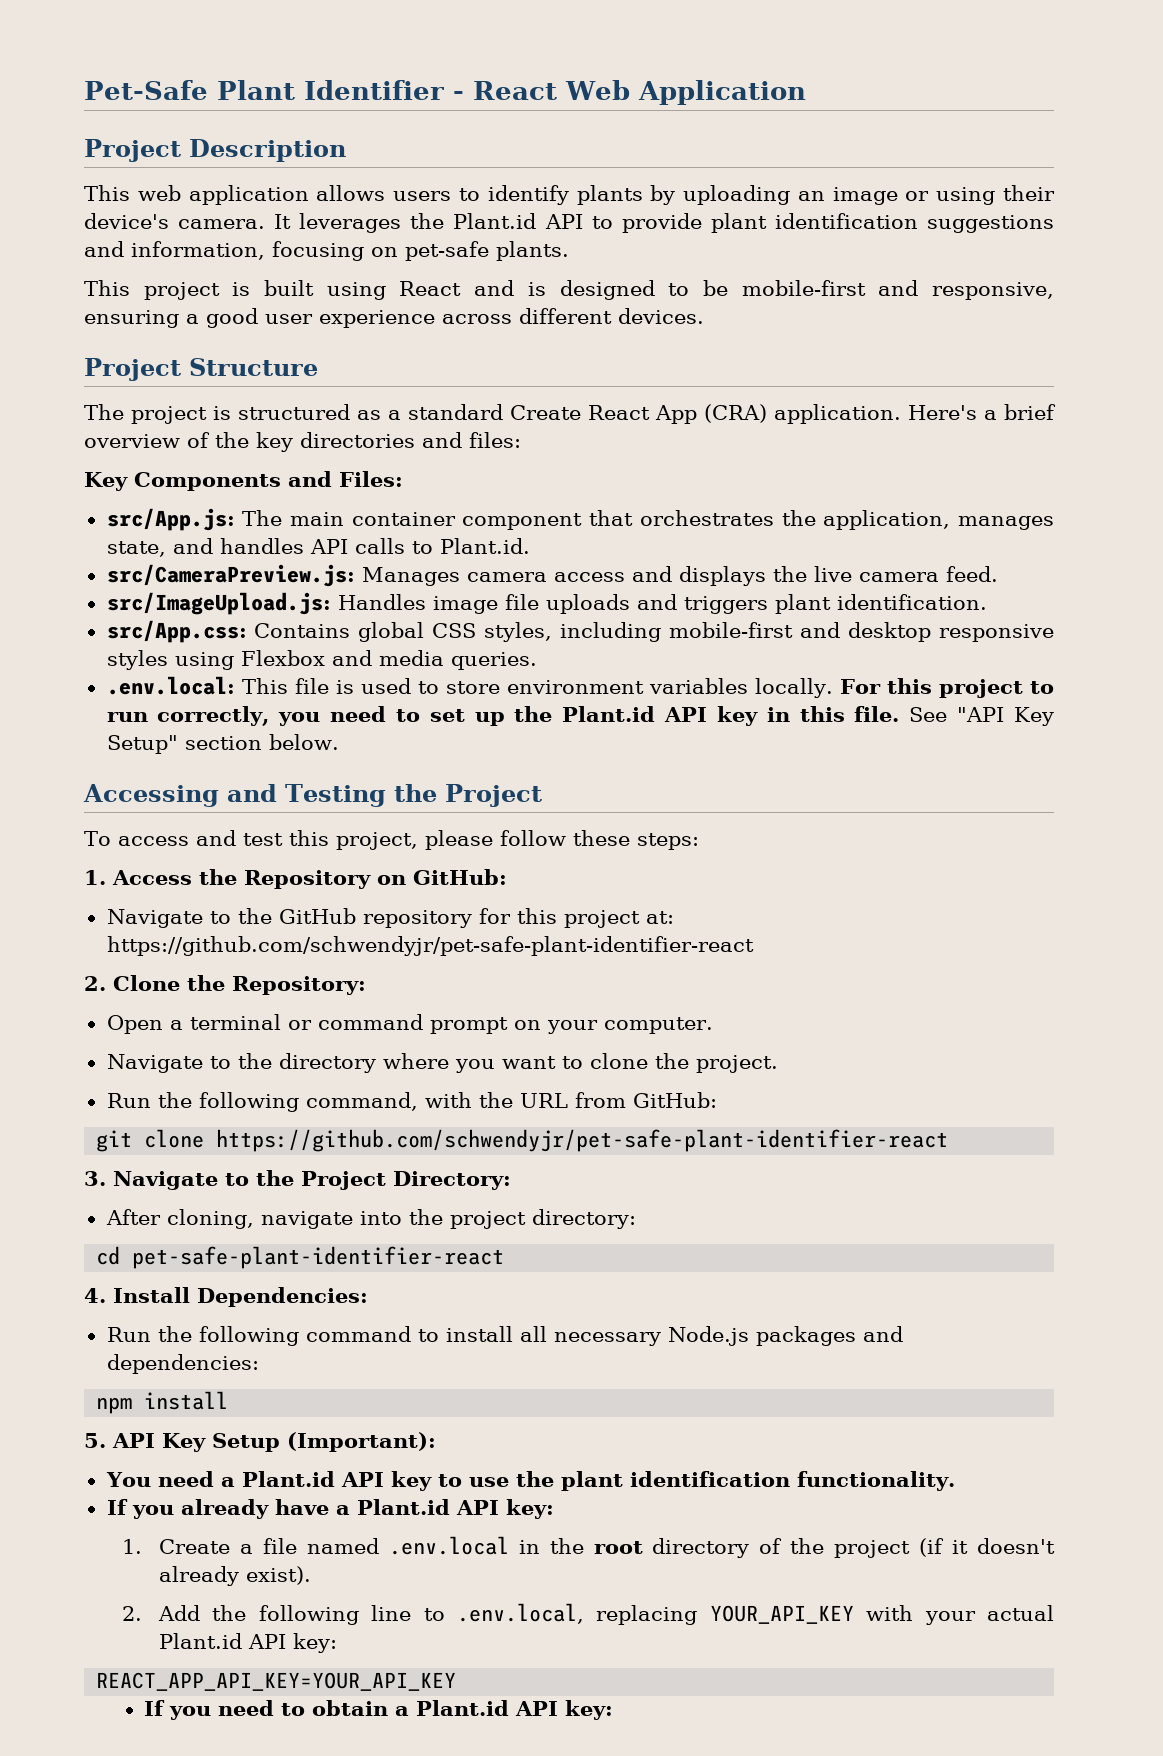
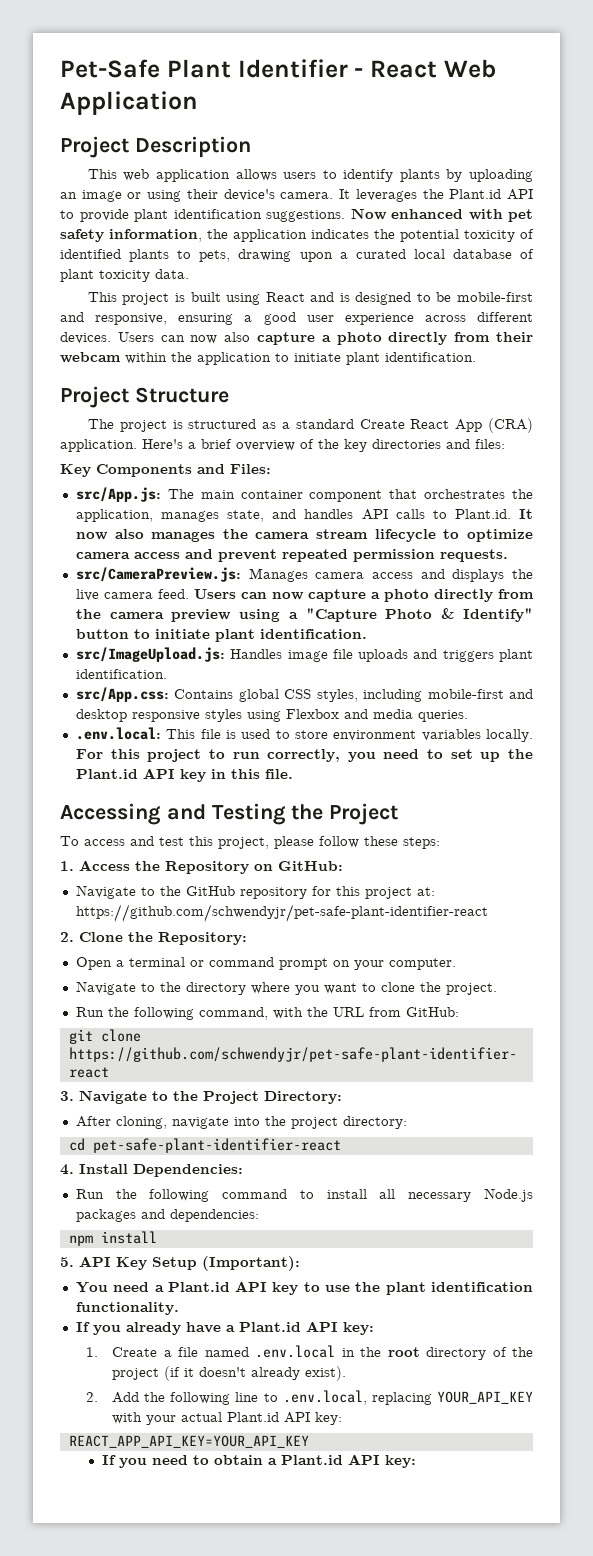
[927,215,1054,233] [84,241,569,261] suggestions and information, focusing on pet-safe plants. -> [266,208,533,222] [60,229,534,242] [60,249,535,262] [60,269,189,282] suggestions. Now enhanced with pet safety information, the application indicates the potential toxicity of identified plants to pets, drawing upon a curated local database of plant toxicity data.
(704, 316) none -> [117,332,533,345] [60,352,476,365] Users can now also capture a photo directly from their webcam within the application to initiate plant identification.
(530, 546) none -> [519,509,533,519] [75,529,533,542] [75,549,508,562] It now also manages the camera stream lifecycle to optimize camera access and prevent repeated permission requests.
(998, 574) none -> [193,589,534,602] [75,608,533,622] [75,629,367,642] Users can now capture a photo directly from the camera preview using a "Capture Photo & Identify" button to initiate plant identification.
[909,707,1055,726] [106,734,339,754] See "API Key Setup" section below. -> (293, 774) none

